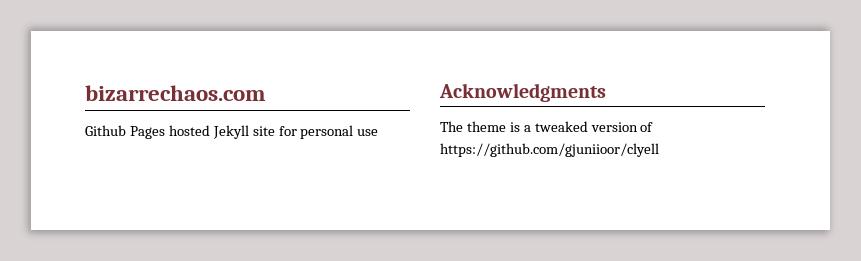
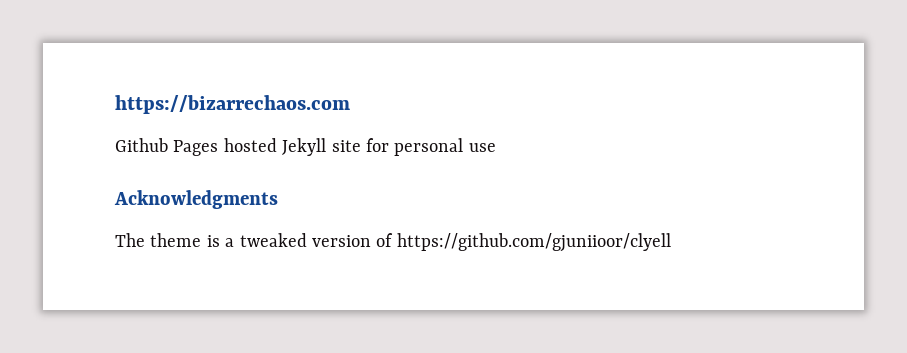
[85,85,266,101] bizarrechaos.com -> [115,95,350,114] https://bizarrechaos.com

